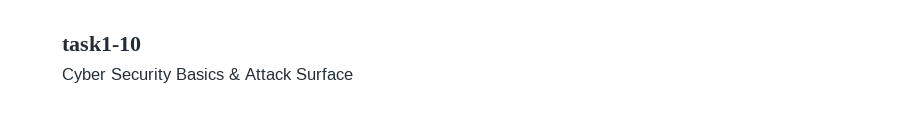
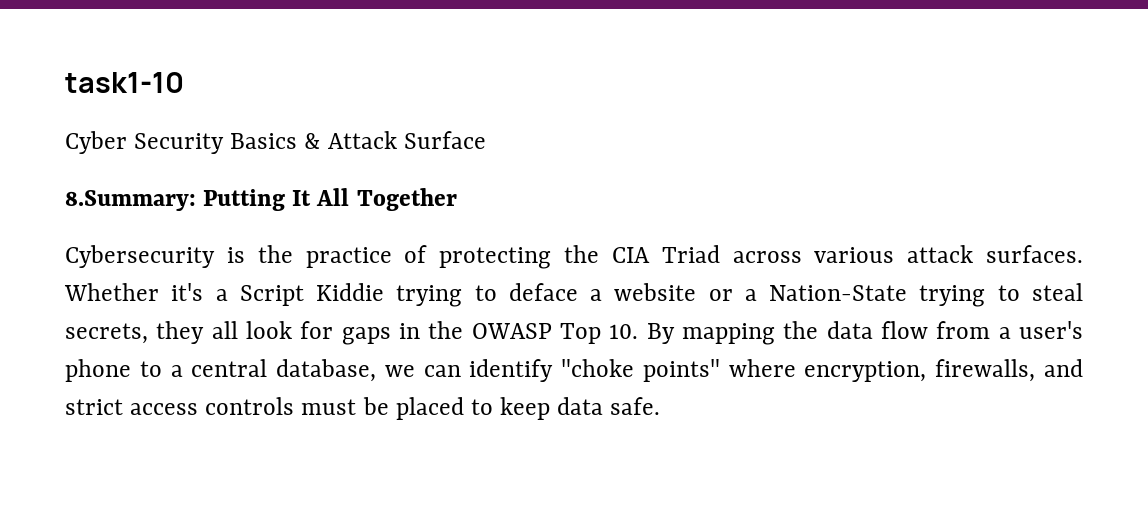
(353, 74) none -> [65,188,457,211] [65,245,1084,269] [64,283,1083,307] [65,321,1084,345] [65,359,1083,382] [65,397,661,420] // 8.Summary: Putting It All Together // Cybersecurity is the practice of protecting the CIA Triad across various attack surfaces. Whether it's a Script Kiddie trying to deface a website or a Nation-State trying to steal secrets, they all look for gaps in the OWASP Top 10. By mapping the data flow from a user's phone to a central database, we can identify "choke points" where encryption, firewalls, and strict access controls must be placed to keep data safe.

